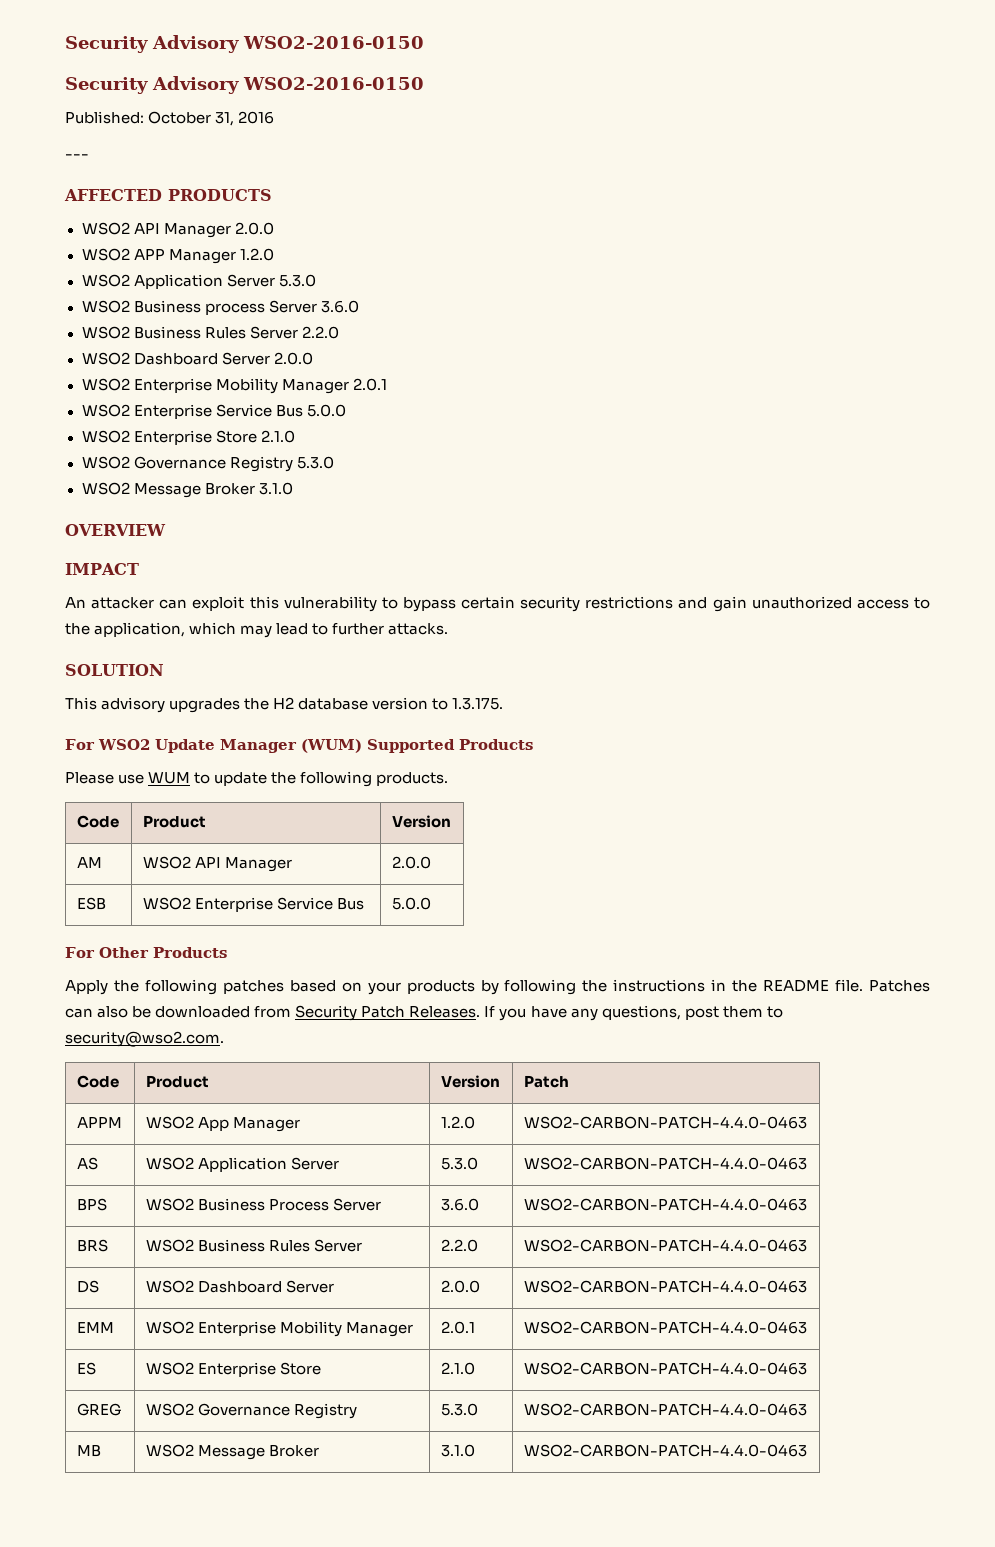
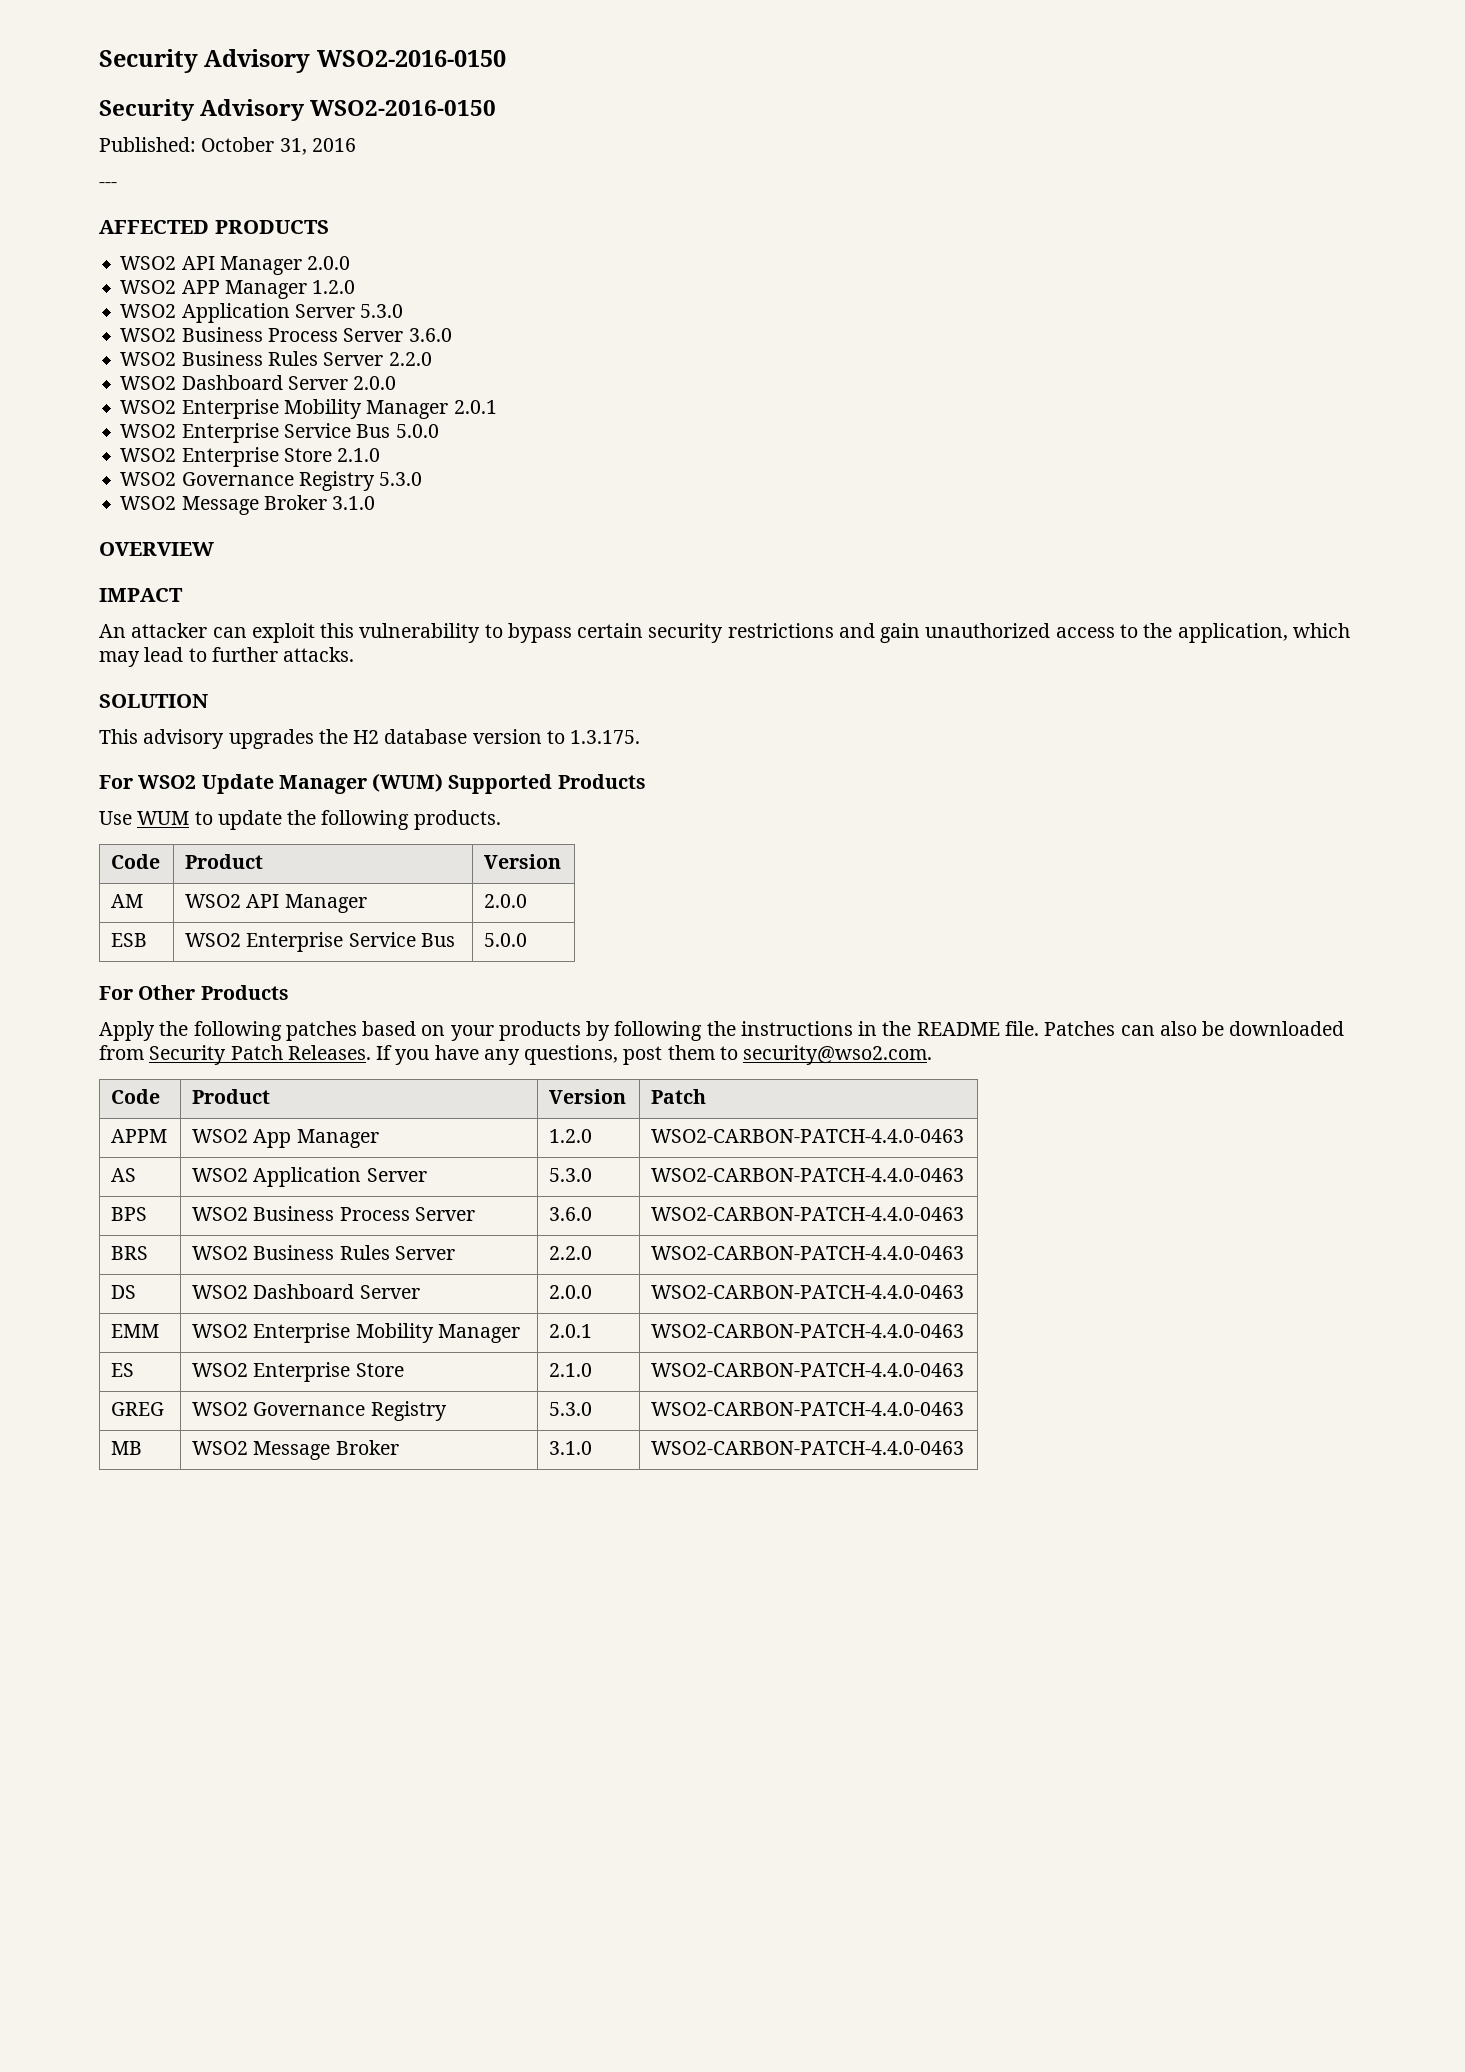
[204,303,265,315] process -> [267,328,338,342] Process
[65,772,145,784] Please use -> [99,811,132,825] Use

